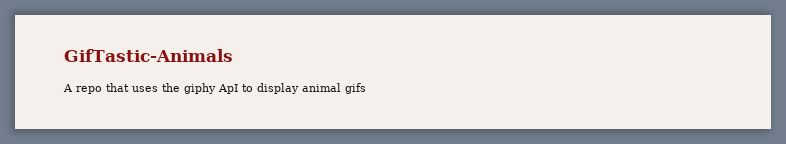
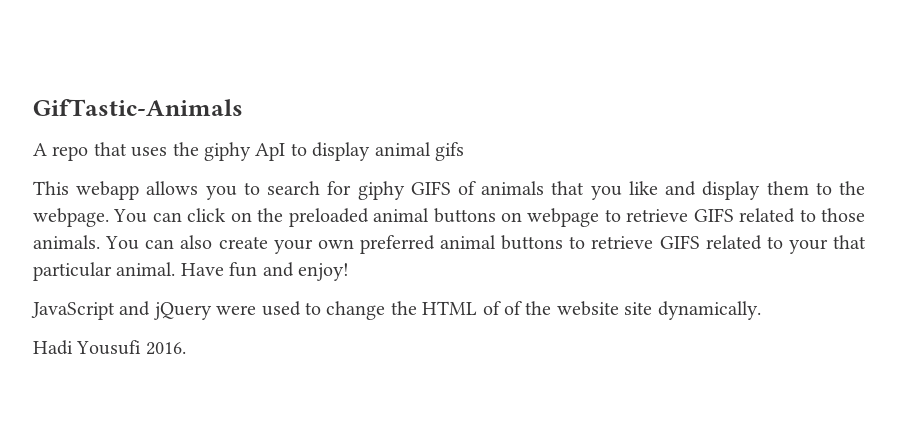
(366, 88) none -> [33,181,865,200] [33,208,865,227] [33,235,866,254] [33,262,349,281] [31,301,761,320] [33,340,186,355] // This webapp allows you to search for giphy GIFS of animals that you like and display them to the webpage. You can click on the preloaded animal buttons on webpage to retrieve GIFS related to those animals. You can also create your own preferred animal buttons to retrieve GIFS related to your that particular animal. Have fun and enjoy! // JavaScript and jQuery were used to change the HTML of of the website site dynamically. // Hadi Yousufi 2016.

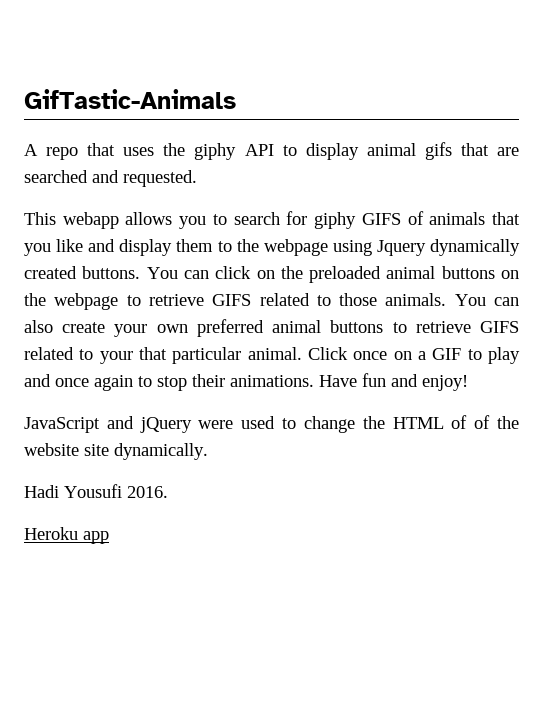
[255,143,286,161] ApI -> [244,144,274,156] API
(464, 151) none -> [460,143,519,156] [24,170,197,187] that are searched and requested.
[33,208,109,227] webpage. -> [263,239,520,256] [24,266,141,279] webpage using Jquery dynamically created buttons.
(522, 217) none -> [24,293,46,306] the
(176, 269) none -> [308,347,520,364] [24,374,314,391] Click once on a GIF to play and once again to stop their animations.
(186, 348) none -> [24,527,109,544] // Heroku app

